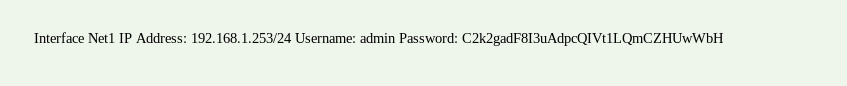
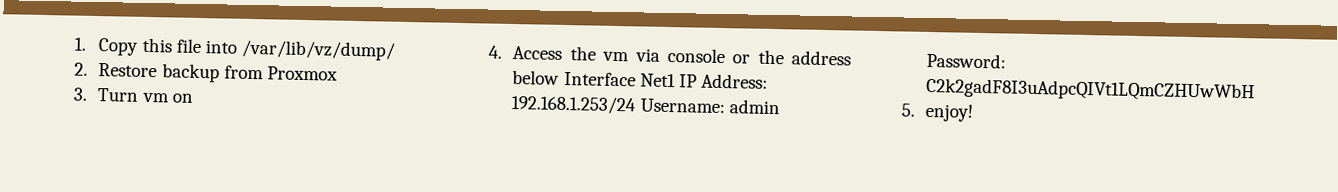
(34, 37) none -> [74,37,395,61] [74,62,338,83] [73,87,193,103] [488,45,851,66] [512,69,560,85] 1. Copy this file into /var/lib/vz/dump/ // 2. Restore backup from Proxmox // 3. Turn vm on // 4. Access the vm via console or the address below
(724, 39) none -> [901,103,974,122] // 5. enjoy!

